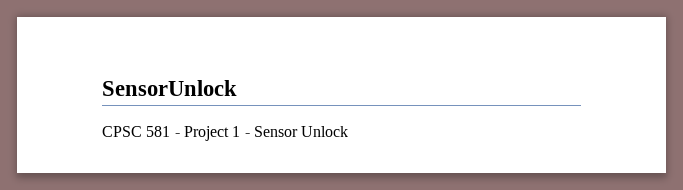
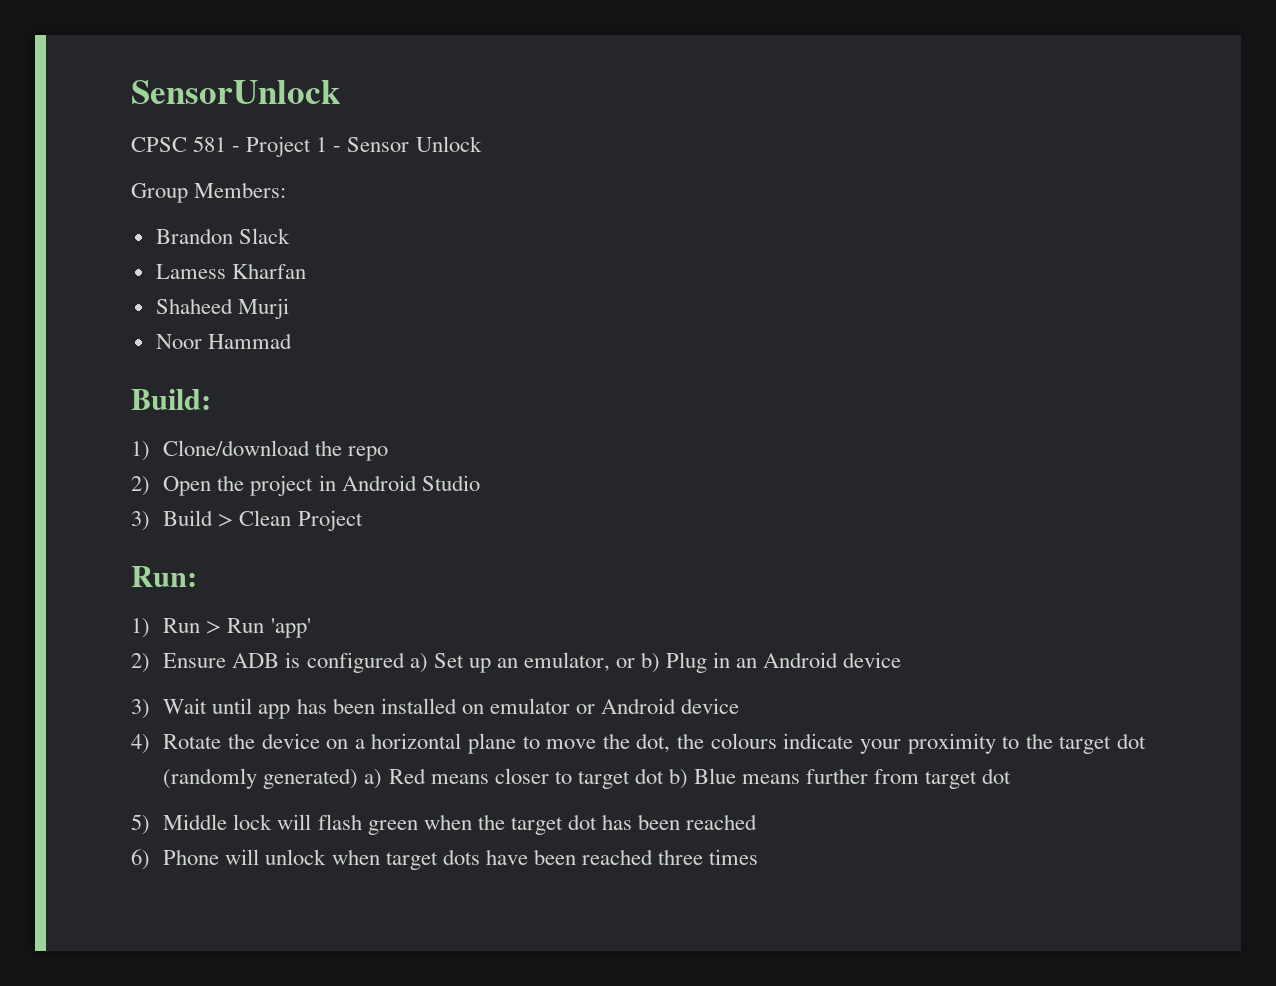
(349, 131) none -> [131,182,287,203] [155,228,290,244] [155,263,306,279] [155,298,289,319] [155,333,292,349] [131,389,211,410] [131,440,389,461] [131,475,480,496] [131,510,363,531] [131,566,197,587] [131,618,311,638] [131,652,902,673] [131,698,740,719] [131,733,1146,754] [163,768,1012,789] [131,814,758,835] [131,849,759,870] // Group Members: // Brandon Slack // Lamess Kharfan // Shaheed Murji // Noor Hammad // Build: // 1) Clone/download the repo // 2) Open the project in Android Studio // 3) Build > Clean Project // Run: // 1) Run > Run 'app' // 2) Ensure ADB is configured a) Set up an emulator, or b) Plug in an Android device // 3) Wait until app has been installed on emulator or Android device // 4) Rotate the device on a horizontal plane to move the dot, the colours indicate your proximity to the target dot (randomly generated) a) Red means closer to target dot b) Blue means further from target dot // 5) Middle lock will flash green when the target dot has been reached // 6) Phone will unlock when target dots have been reached three times

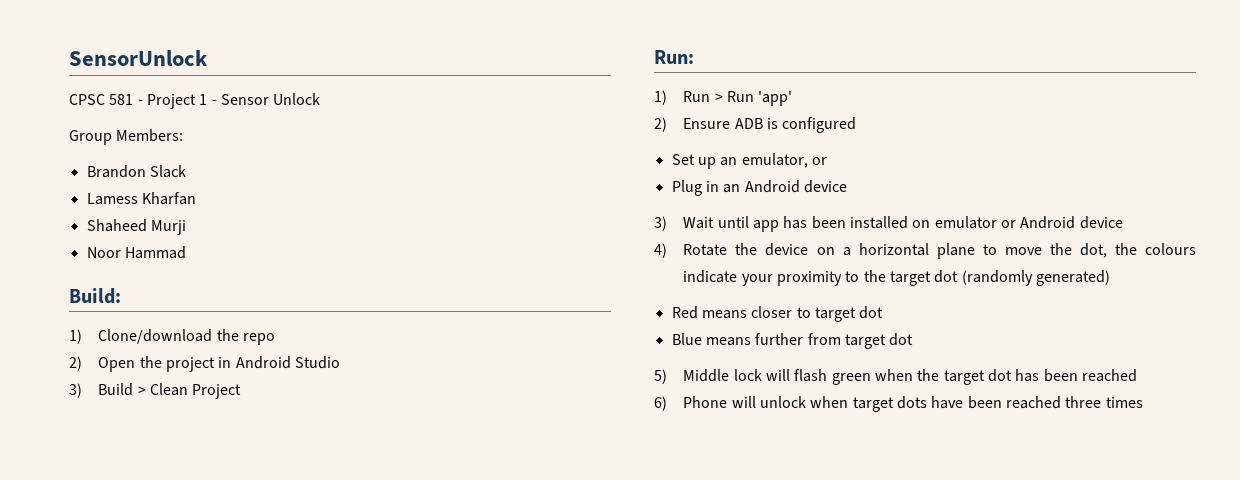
[409,653,428,673] a) -> (857, 125) //
[641,652,661,673] b) -> (827, 161) //
[364,769,383,789] a) -> (1110, 278) //
[668,768,688,789] b) -> (884, 312) //

